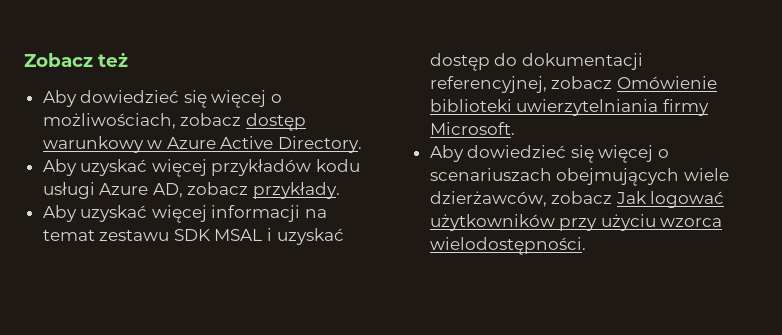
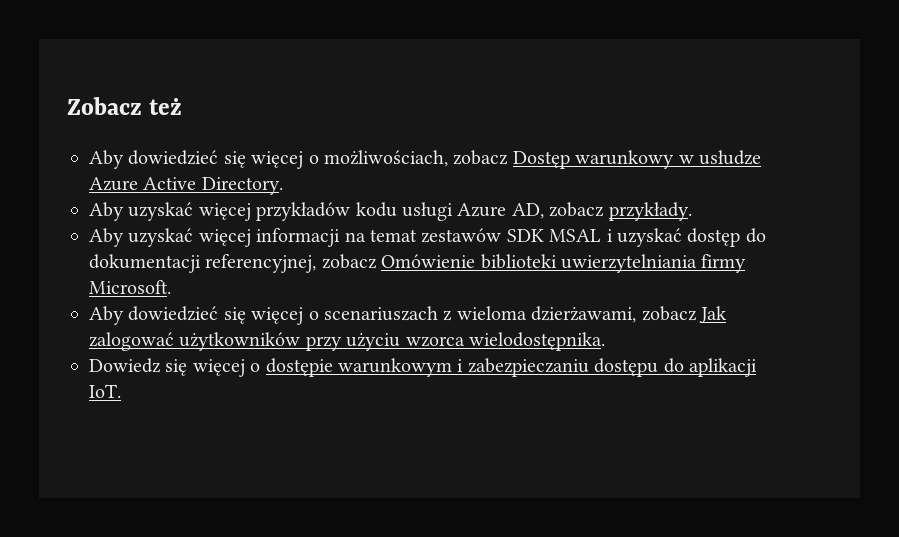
[245,113,306,131] dostęp -> [512,151,570,169] Dostęp
(163, 144) none -> [698,150,761,165] usłudze
[99,230,170,241] zestawu -> [421,228,502,243] zestawów
[556,168,729,186] [429,191,547,207] obejmujących wiele dzierżawców, -> [443,306,637,323] z wieloma dzierżawami,
[650,191,725,208] logować -> [89,332,174,351] zalogować
[429,237,586,255] wielodostępności. -> [468,332,605,351] [89,358,757,377] [89,384,121,398] wielodostępnika. // Dowiedz się więcej o dostępie warunkowym i zabezpieczaniu dostępu do aplikacji IoT.

